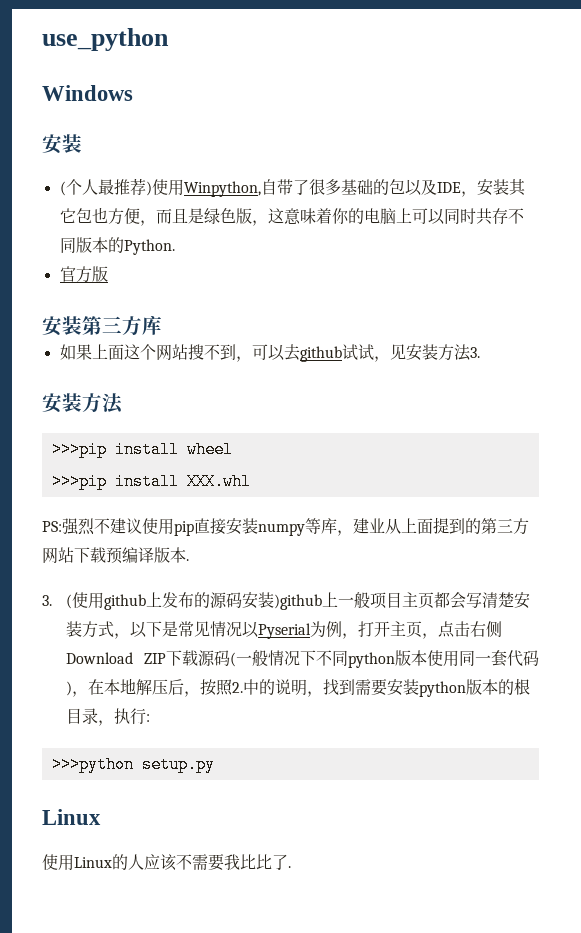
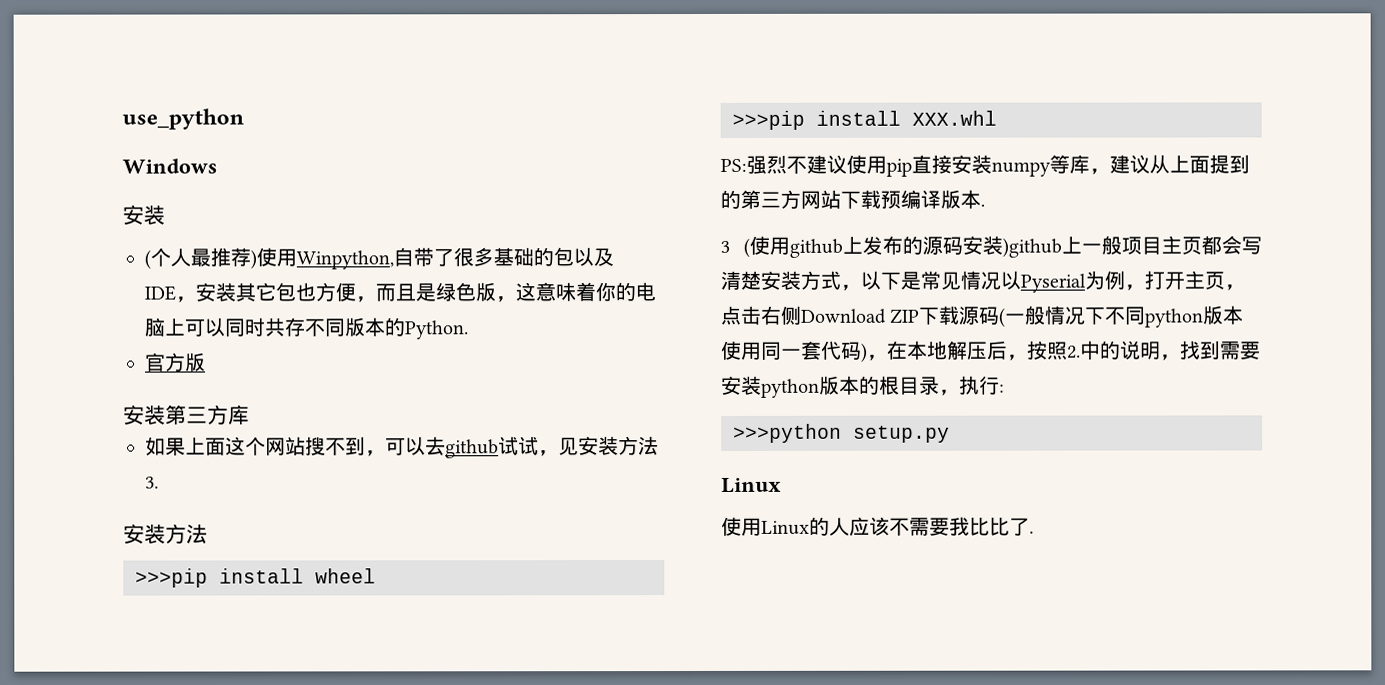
[369,518,385,533] 业 -> [1129,154,1150,174] 议
[42,595,52,606] 3. -> [720,240,730,253] 3

